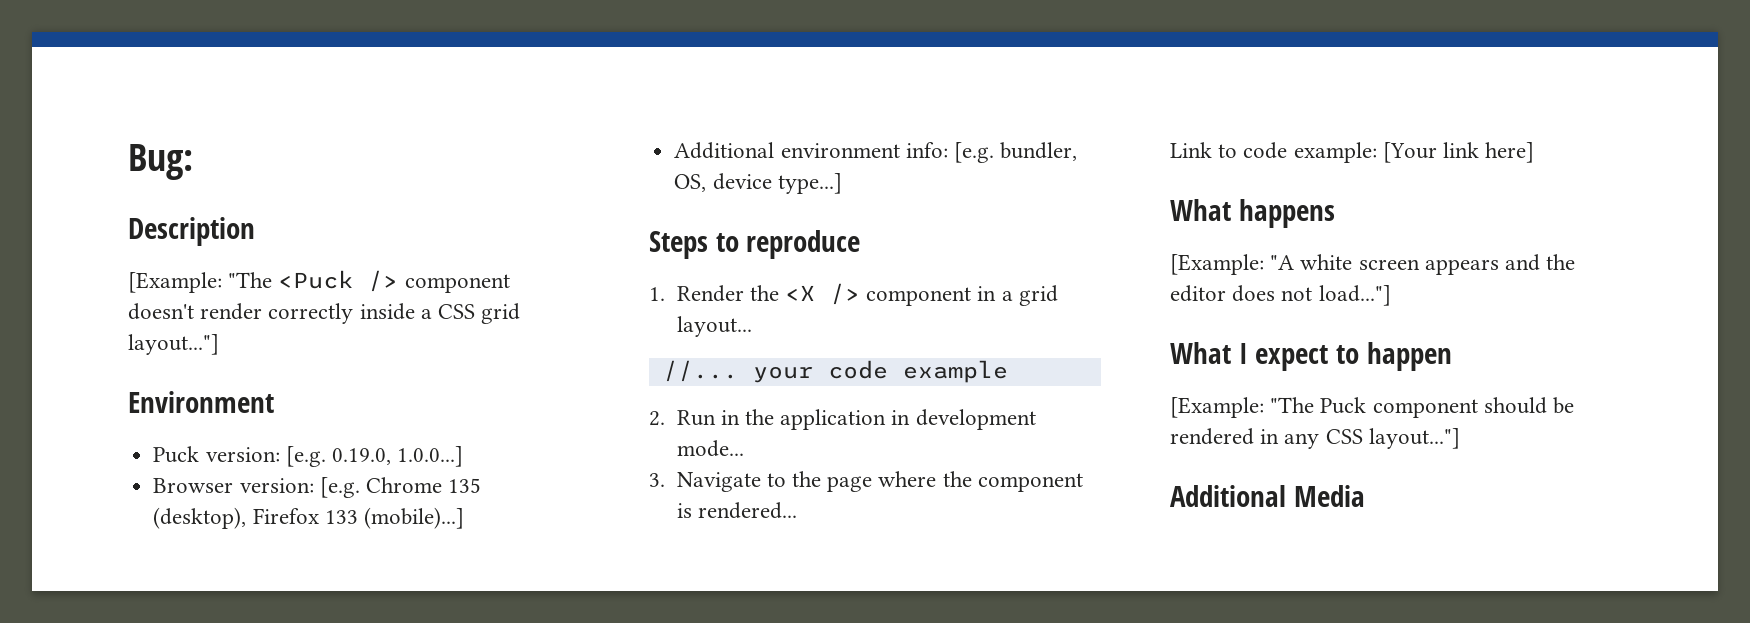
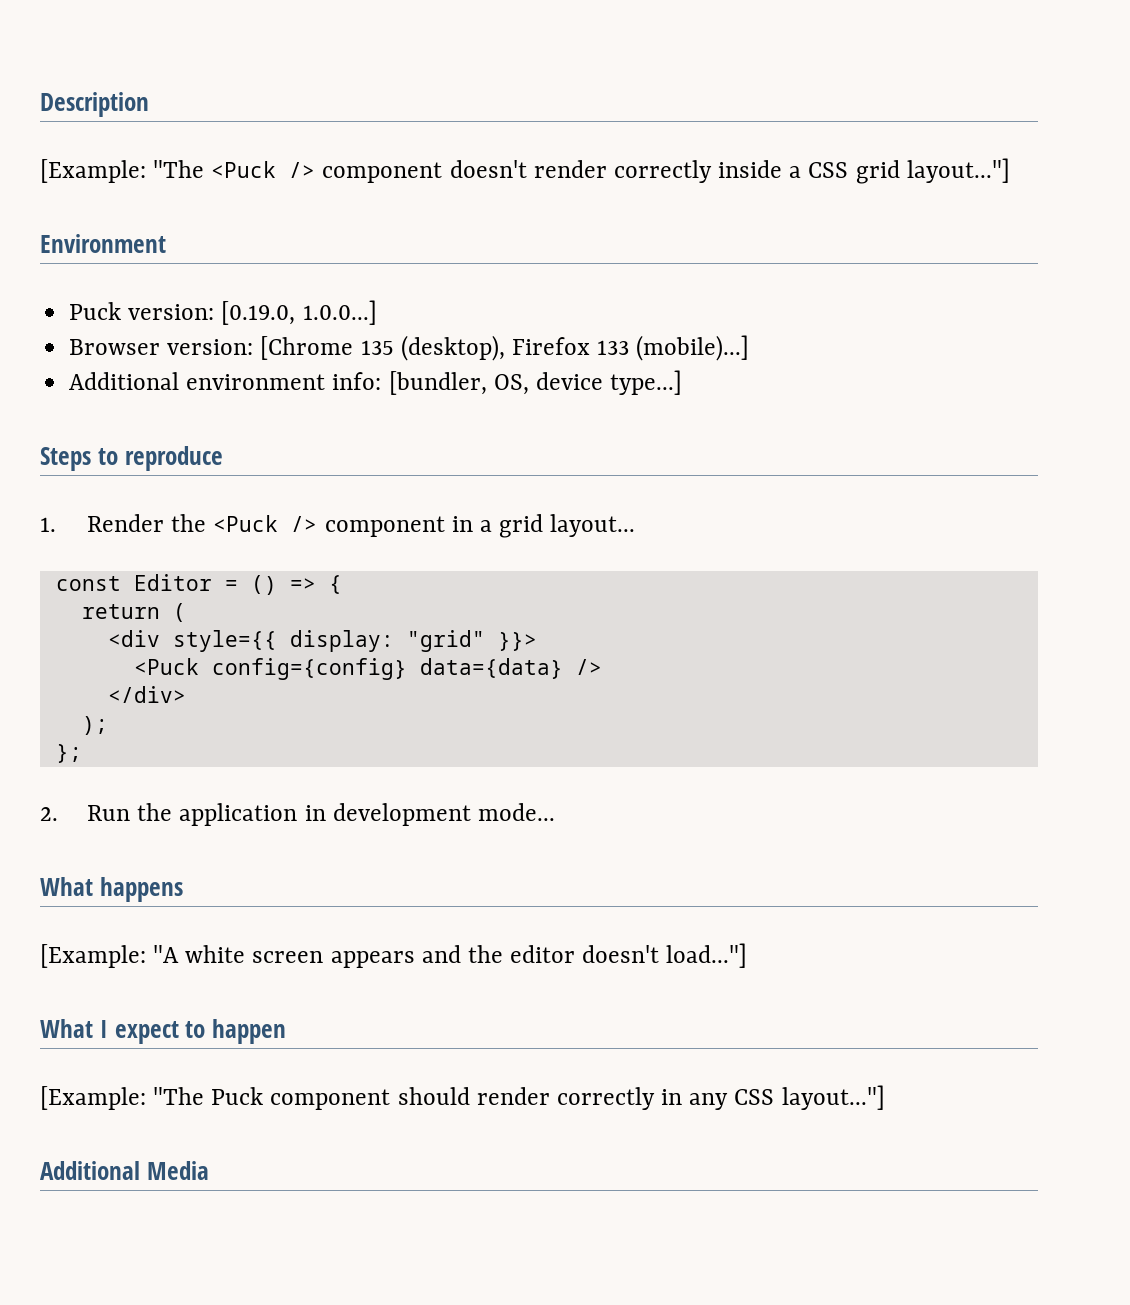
[128,144,193,180] Bug: // -> (40, 104) none
[285,446,391,467] [e.g. 0.19.0, -> [221,301,296,325] [0.19.0,
[319,477,442,498] [e.g. Chrome -> [260,336,354,360] [Chrome
[953,142,1078,163] [e.g. bundler, -> [388,371,487,395] [bundler,
[784,285,815,301] <X -> [213,515,279,532] <Puck
[662,360,1008,383] //... your code example -> [55,574,342,595] [81,603,186,622] [107,630,537,652] [133,658,602,680] [107,686,186,703] [81,716,108,735] [55,744,82,763] const Editor = () => { // return ( // <div style={{ display: "grid" }}> // <Puck config={config} data={data} /> // </div> // ); // };
[720,410,740,425] in -> (131, 813) none
[649,471,1083,492] [676,502,797,519] [1170,142,1535,163] // 3. Navigate to the page where the component is rendered... // Link to code example: [Your link here] -> (555, 812) none
[1232,285,1313,302] does not -> [582,945,660,963] doesn't
[1553,397,1575,414] [1170,428,1254,445] be rendered -> [476,1087,655,1110] render correctly

